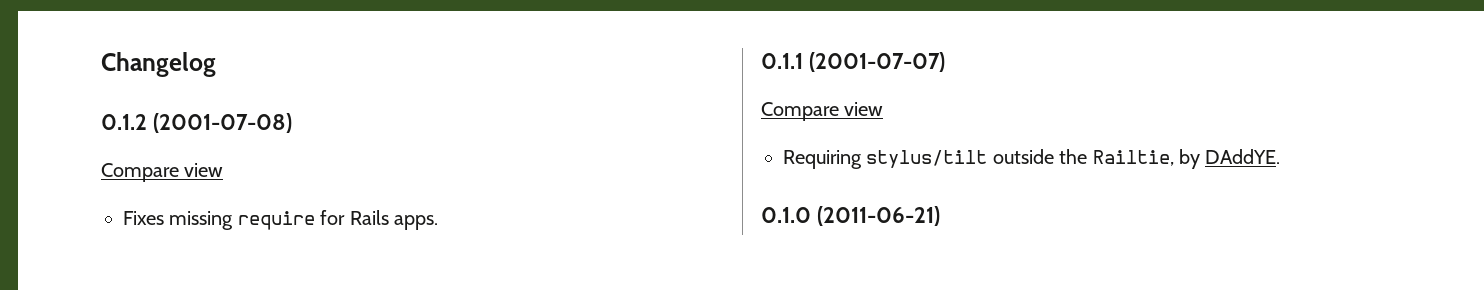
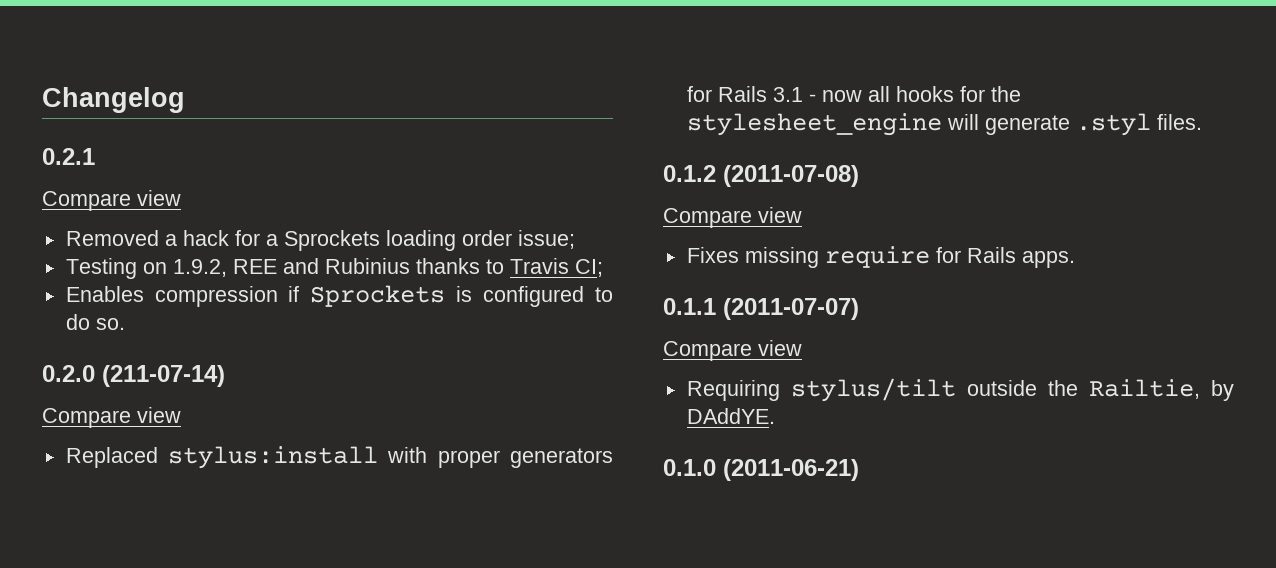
(216, 64) none -> [42,148,95,165] [42,190,181,211] [65,230,575,251] [65,258,603,279] [65,285,613,307] [65,314,125,330] [42,365,225,387] [42,407,181,428] [65,446,613,469] [686,86,1021,102] [686,113,1202,136] // 0.2.1 // Compare view // Removed a hack for a Sprockets loading order issue; // Testing on 1.9.2, REE and Rubinius thanks to Travis CI; // Enables compression if Sprockets is configured to do so. // 0.2.0 (211-07-14) // Compare view // Replaced stylus:install with proper generators for Rails 3.1 - now all hooks for the stylesheet_engine will generate .styl files.
[153,113,293,133] (2001-07-08) -> [723,165,859,187] (2011-07-08)
[809,52,946,72] (2001-07-07) -> [723,298,859,320] (2011-07-07)

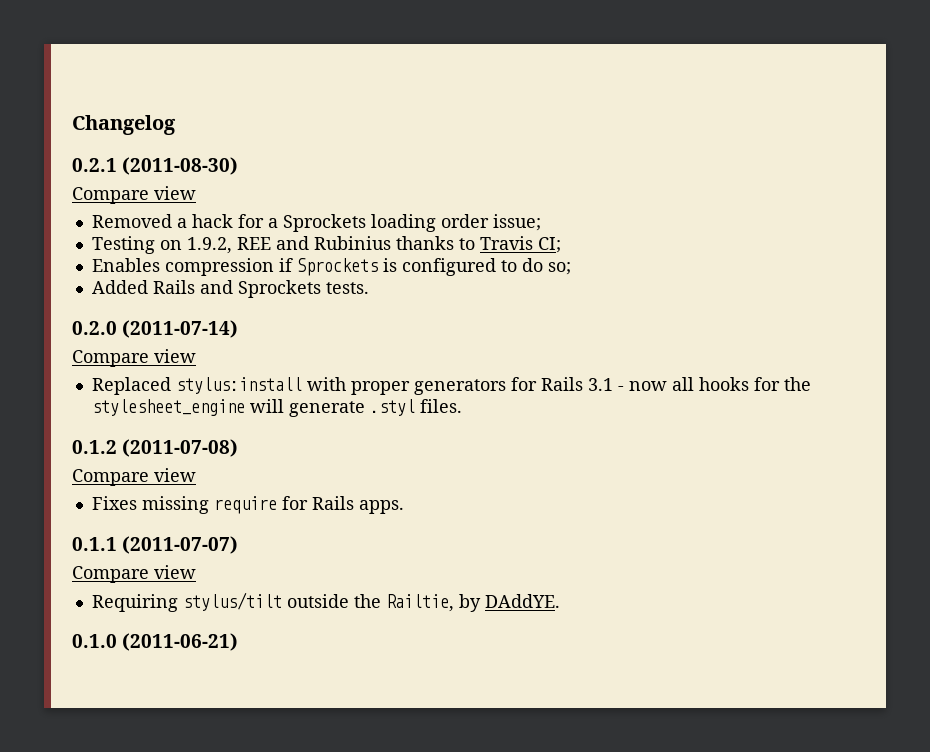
(95, 156) none -> [122,157,239,175] (2011-08-30)
[95,318,125,330] so. -> [547,262,571,275] [91,280,369,298] so; // Added Rails and Sprockets tests.
[102,365,225,387] (211-07-14) -> [122,320,239,338] (2011-07-14)

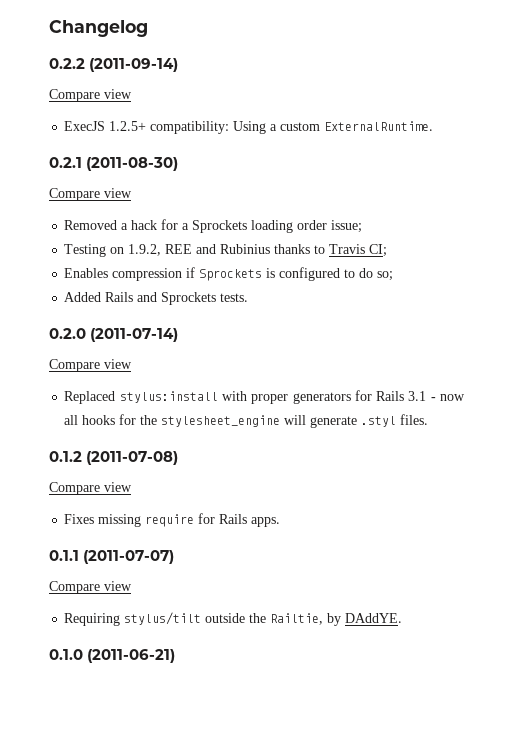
(176, 125) none -> [49,58,179,72] [49,89,132,102] [64,121,434,134] // 0.2.2 (2011-09-14) // Compare view // ExecJS 1.2.5+ compatibility: Using a custom ExternalRuntime.

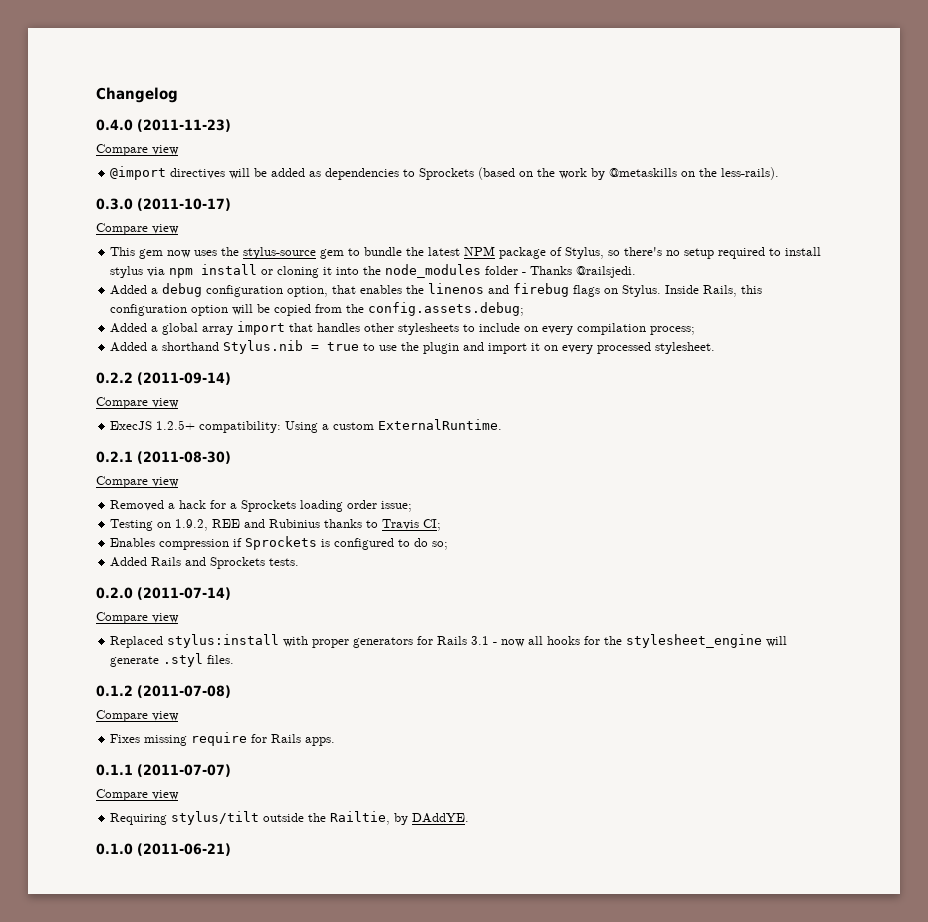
(148, 28) none -> [96,119,231,132] [96,144,179,156] [110,166,780,180] [96,198,231,211] [96,223,179,235] [110,246,822,259] [110,264,637,278] [110,283,763,297] [110,302,525,316] [110,321,696,335] [110,340,716,354] // 0.4.0 (2011-11-23) // Compare view // @import directives will be added as dependencies to Sprockets (based on the work by @metaskills on the less-rails). // 0.3.0 (2011-10-17) // Compare view // This gem now uses the stylus-source gem to bundle the latest NPM package of Stylus, so there's no setup required to install stylus via npm install or cloning it into the node_modules folder - Thanks @railsjedi. // Added a debug configuration option, that enables the linenos and firebug flags on Stylus. Inside Rails, this configuration option will be copied from the config.assets.debug; // Added a global array import that handles other stylesheets to include on every compilation process; // Added a shorthand Stylus.nib = true to use the plugin and import it on every processed stylesheet.

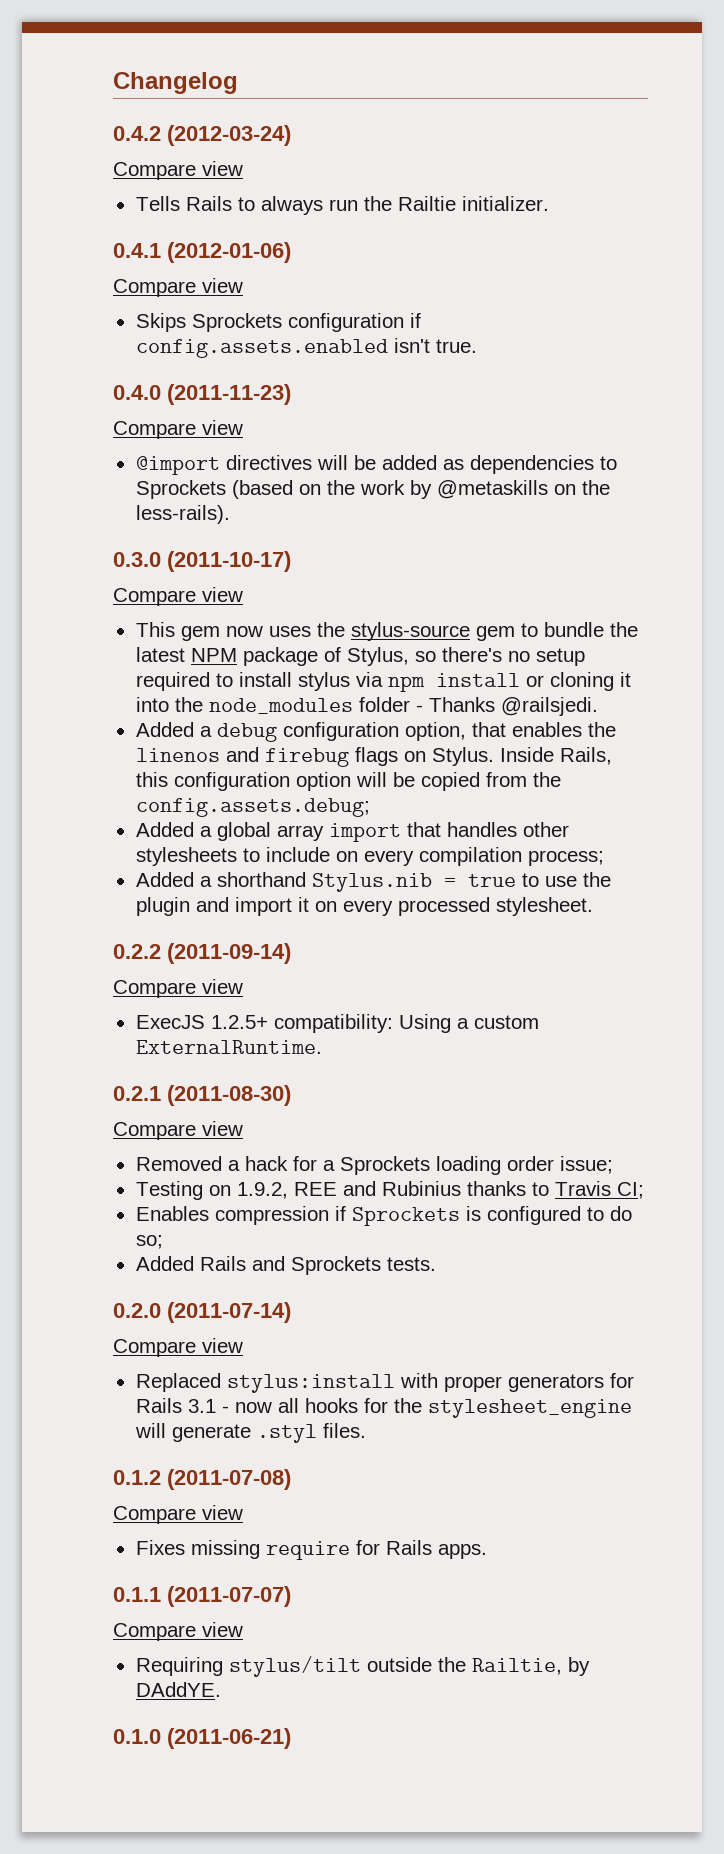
(178, 95) none -> [113,125,291,146] [113,161,243,180] [135,196,549,215] [113,242,291,263] [113,278,243,297] [135,313,421,332] [135,338,477,358] // 0.4.2 (2012-03-24) // Compare view // Tells Rails to always run the Railtie initializer. // 0.4.1 (2012-01-06) // Compare view // Skips Sprockets configuration if config.assets.enabled isn't true.

